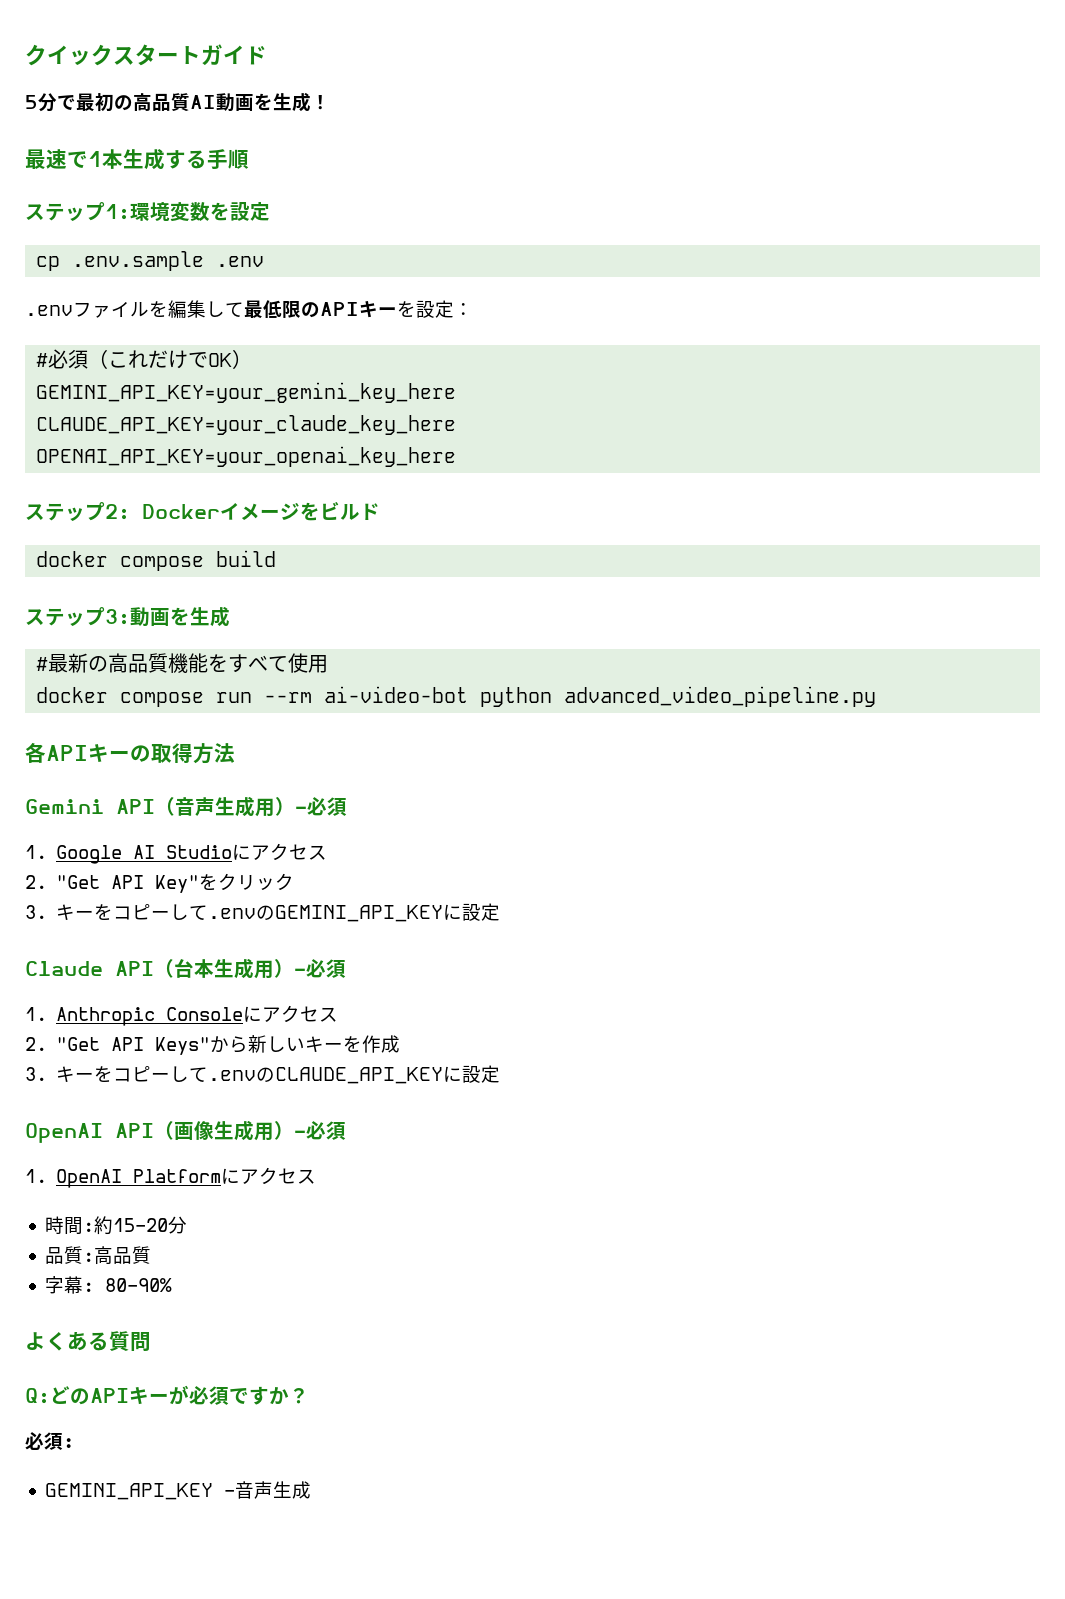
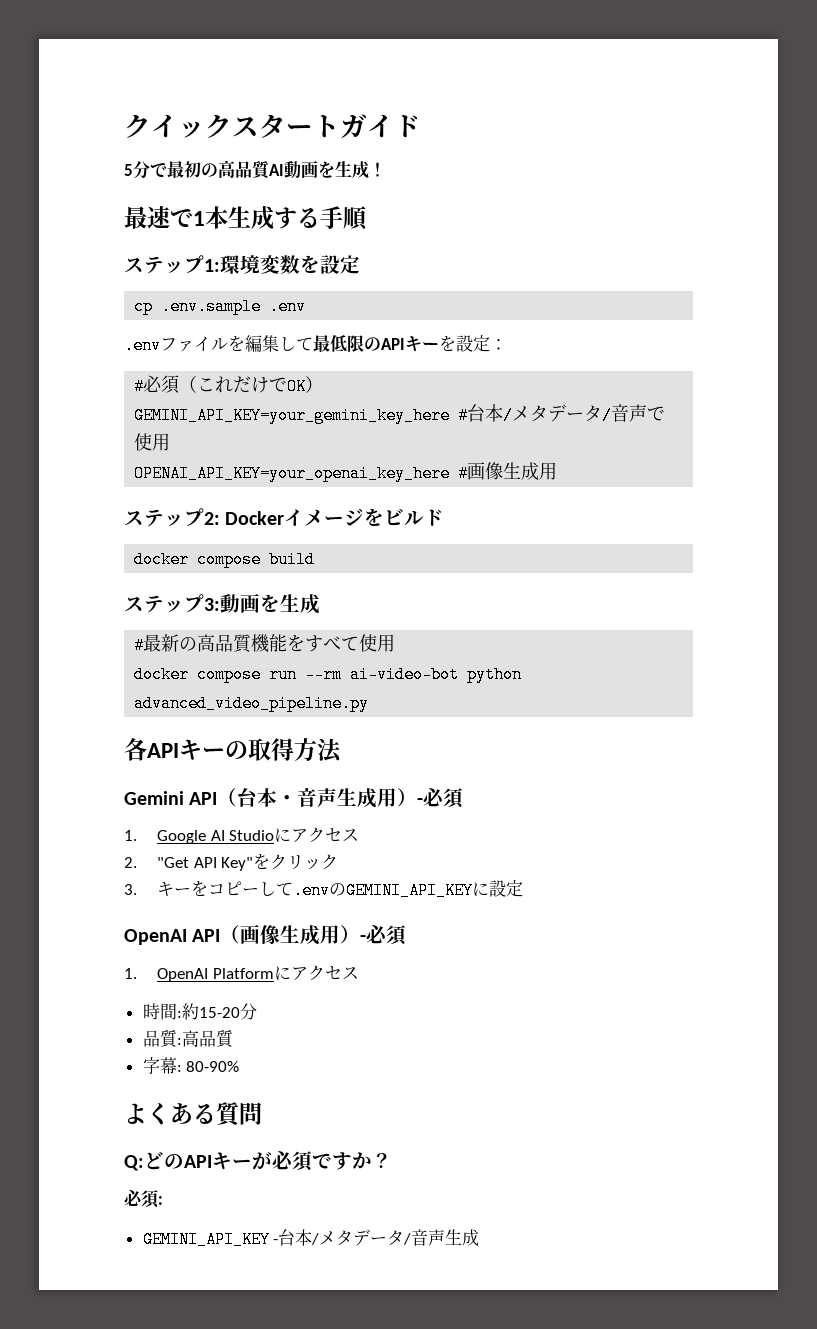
[36,415,457,435] [36,446,457,467] // CLAUDE_API_KEY=your_claude_key_here // OPENAI_API_KEY=your_openai_key_here -> [458,404,666,424] [134,433,171,451] [134,462,558,482] #台本/メタデータ/音声で使用 // OPENAI_API_KEY=your_openai_key_here #画像生成用
(175, 806) none -> [237,787,298,807] 台本・
[25,958,346,979] [25,1005,339,1026] [25,1035,401,1055] [25,1065,501,1084] // Claude API（台本生成用）-必須 // 1. Anthropic Consoleにアクセス // 2. "Get API Keys"から新しいキーを作成 // 3.キーをコピーして.envのCLAUDE_API_KEYに設定 -> (524, 888) none
(236, 1493) none -> [278,1229,412,1246] 台本/メタデータ/

